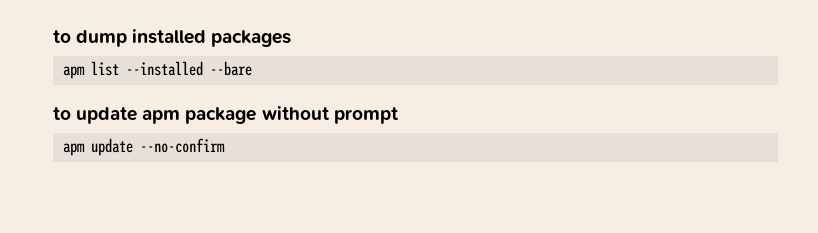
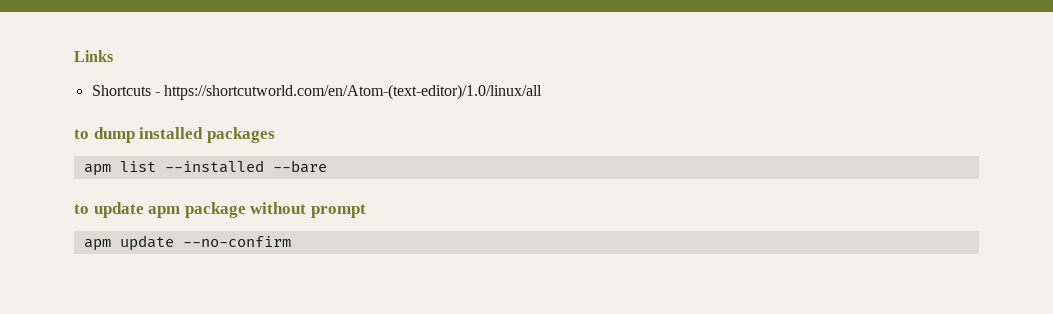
(53, 36) none -> [74,50,113,62] [91,84,543,100] Links // Shortcuts - https://shortcutworld.com/en/Atom-(text-editor)/1.0/linux/all //

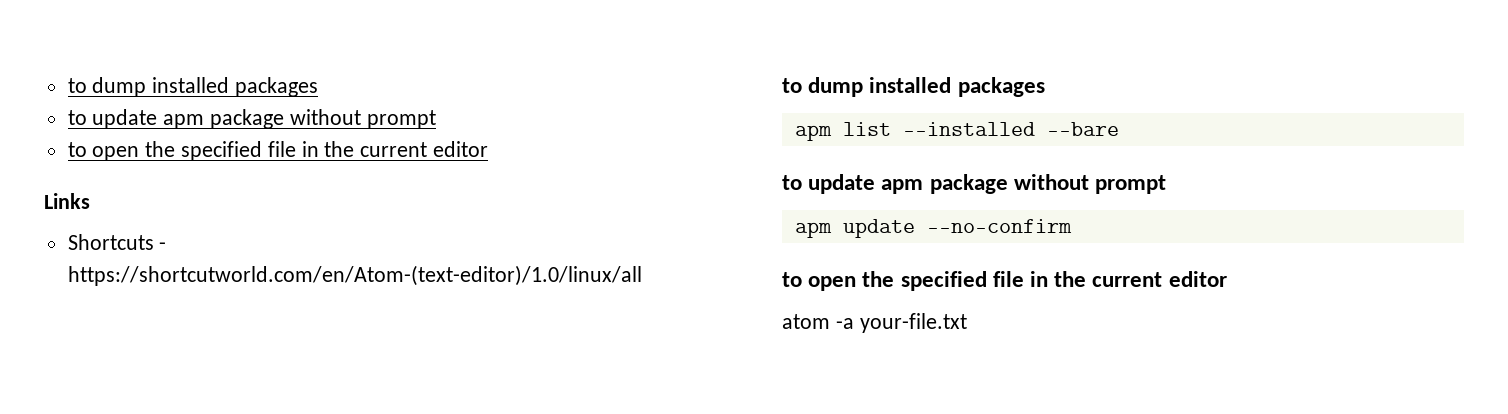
(74, 56) none -> [67,77,319,97] [67,109,436,129] [67,141,489,161] to dump installed packages // to update apm package without prompt // to open the specified file in the current editor //
(291, 241) none -> [782,271,1227,291] [782,313,967,333] // to open the specified file in the current editor // atom -a your-file.txt

